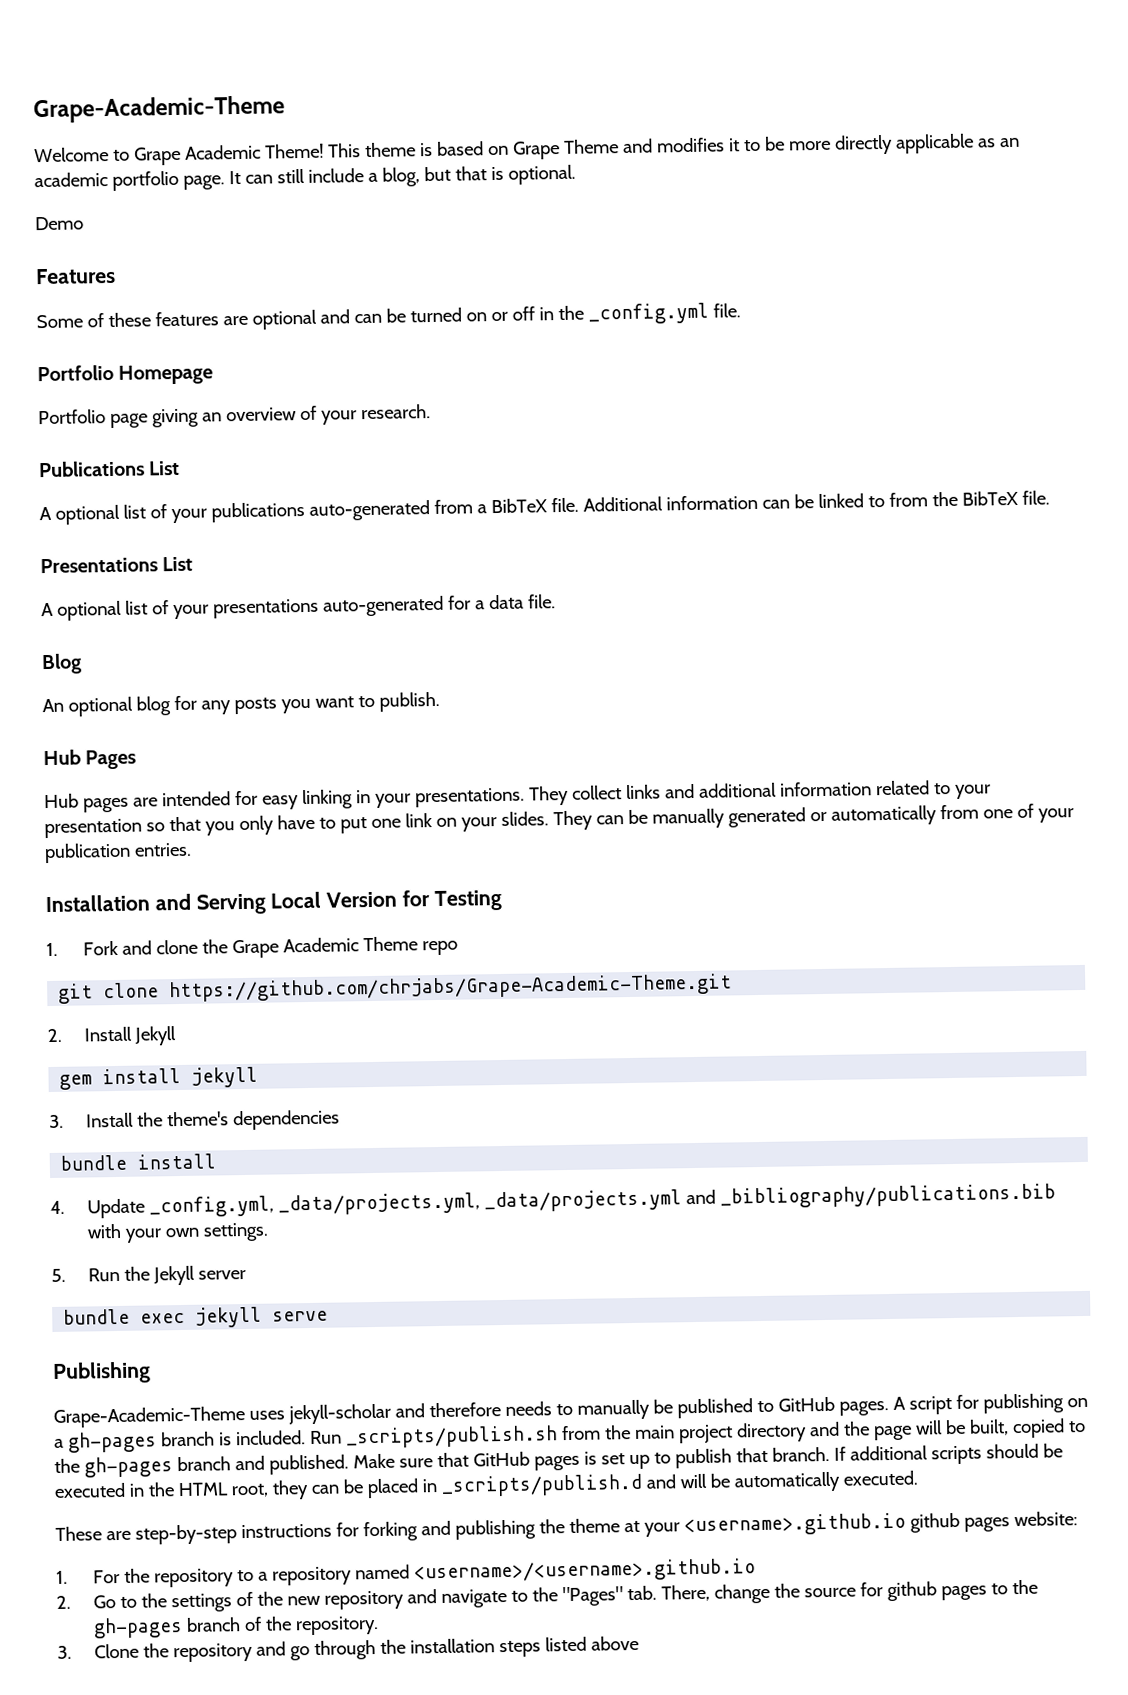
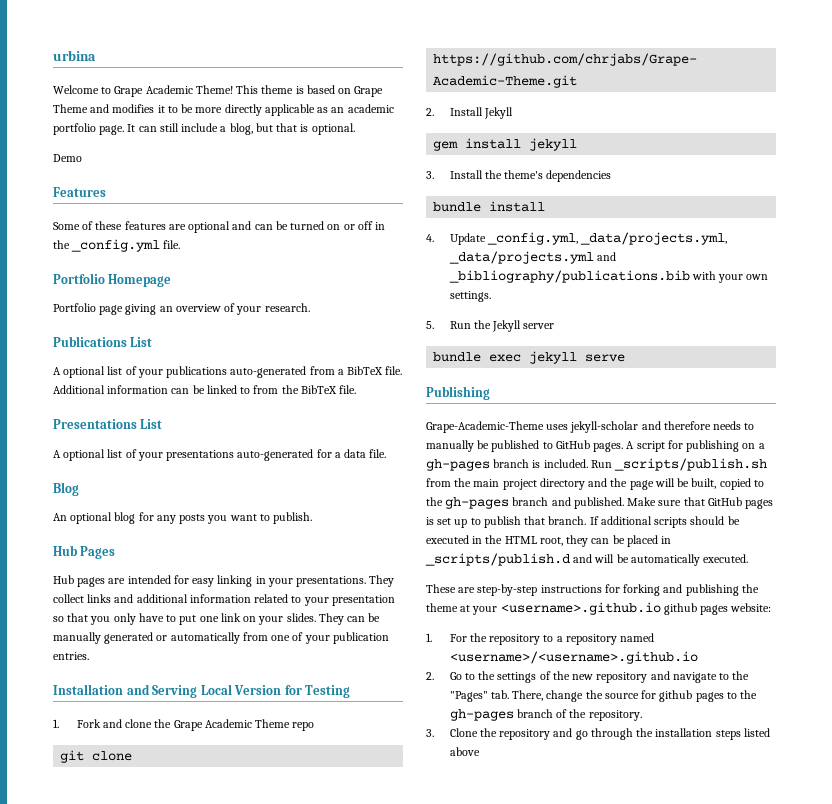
[33,95,285,124] Grape-Academic-Theme -> [53,50,96,61] urbina

